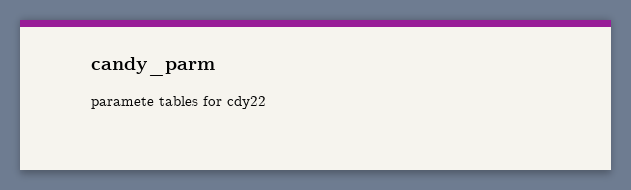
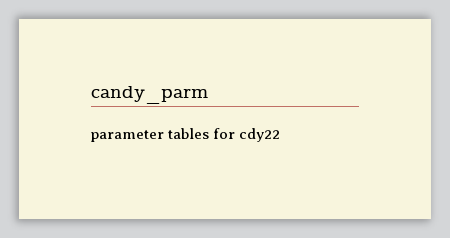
[91,97,154,109] paramete -> [91,130,164,142] parameter

